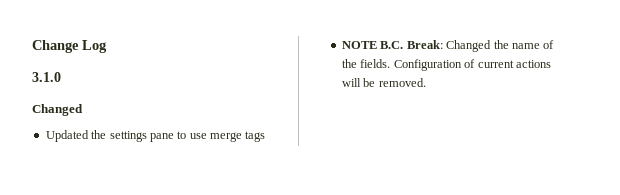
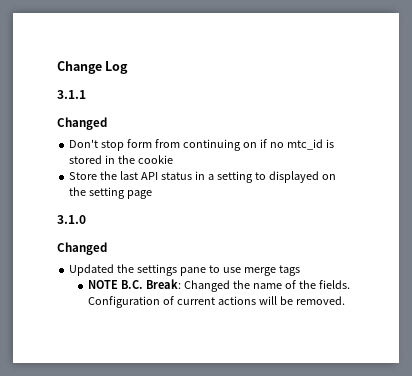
(107, 46) none -> [57,90,86,99] [57,117,107,130] [69,139,334,151] [69,155,174,164] [69,171,336,183] [69,187,153,199] // 3.1.1 // Changed // Don't stop form from continuing on if no mtc_id is stored in the cookie // Store the last API status in a setting to displayed on the setting page

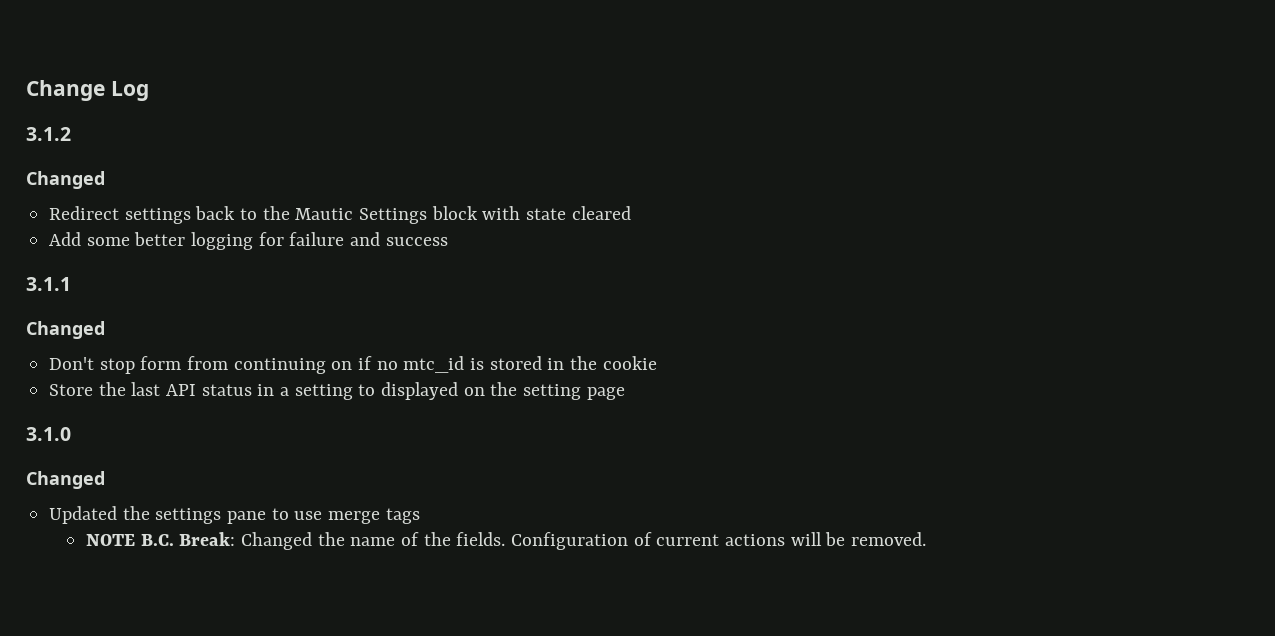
(129, 67) none -> [26,127,71,141] [26,171,105,189] [49,206,631,224] [49,232,448,250] // 3.1.2 // Changed // Redirect settings back to the Mautic Settings block with state cleared // Add some better logging for failure and success

